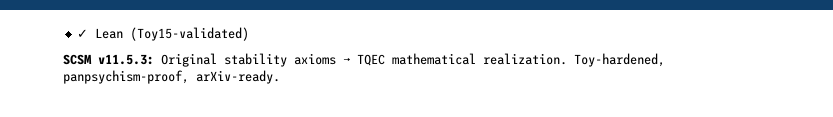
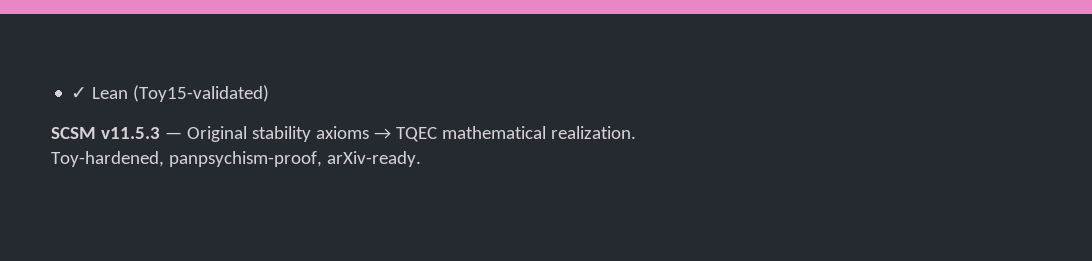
[98,54,154,65] v11.5.3: -> [100,127,182,139] v11.5.3 —
(567, 59) none -> (636, 132) //

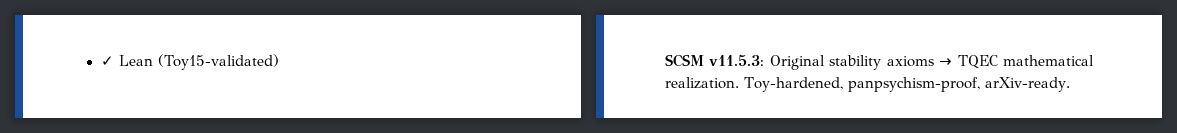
[100,127,182,139] v11.5.3 — -> [709,54,765,66] v11.5.3:
(636, 132) // -> (739, 83) none

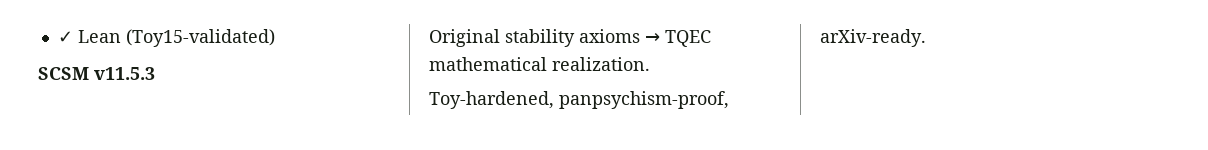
[709,54,765,66] v11.5.3: -> [94,67,155,80] v11.5.3 //
(739, 83) none -> (650, 64) //

